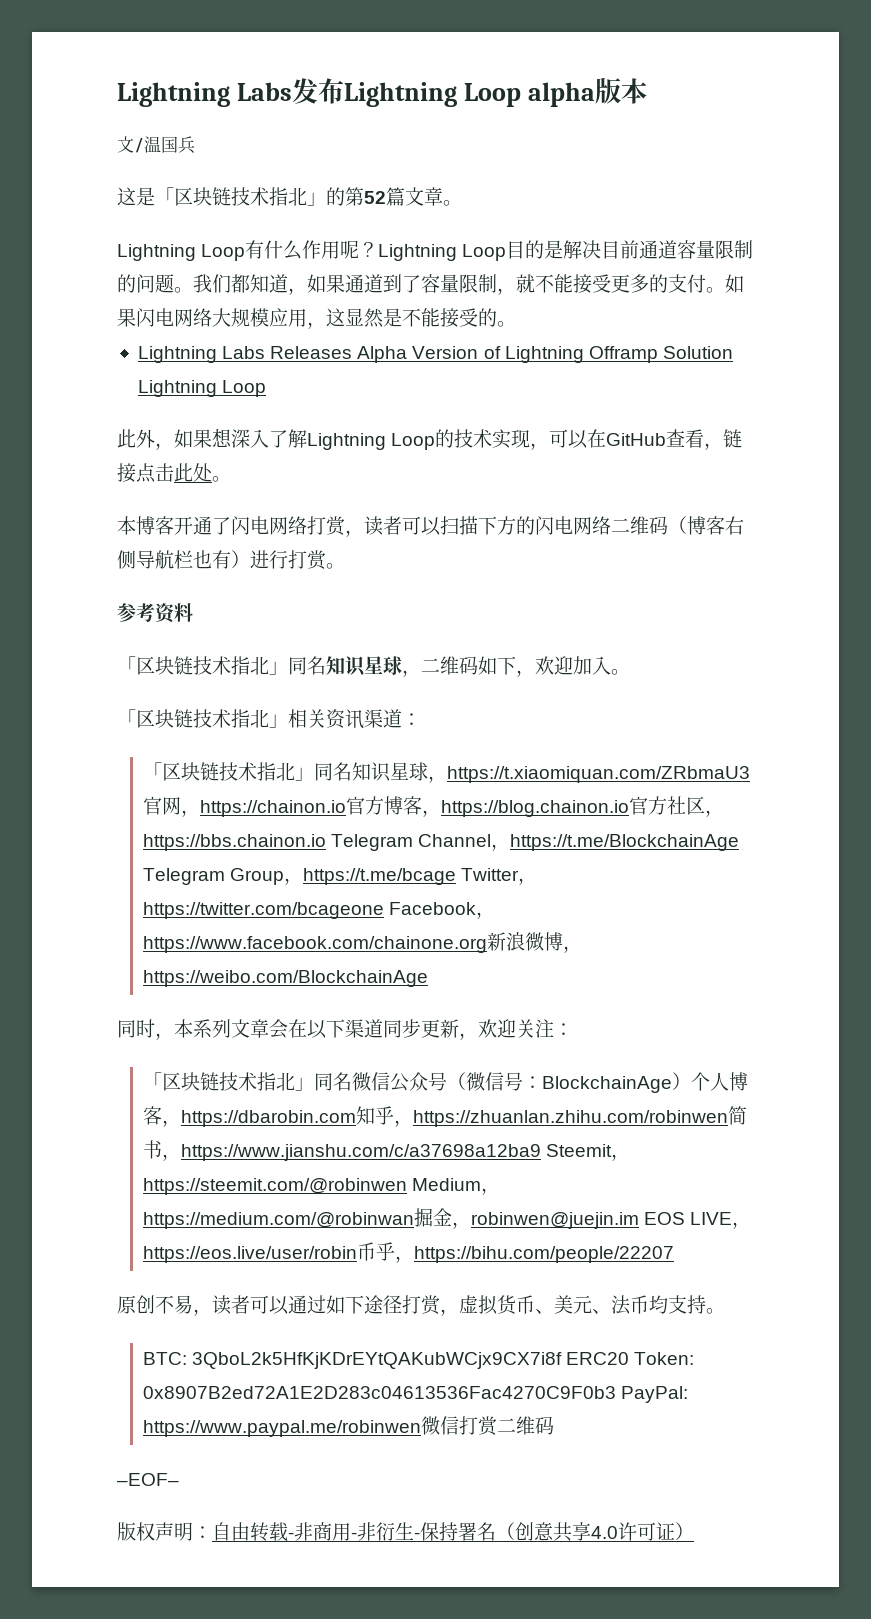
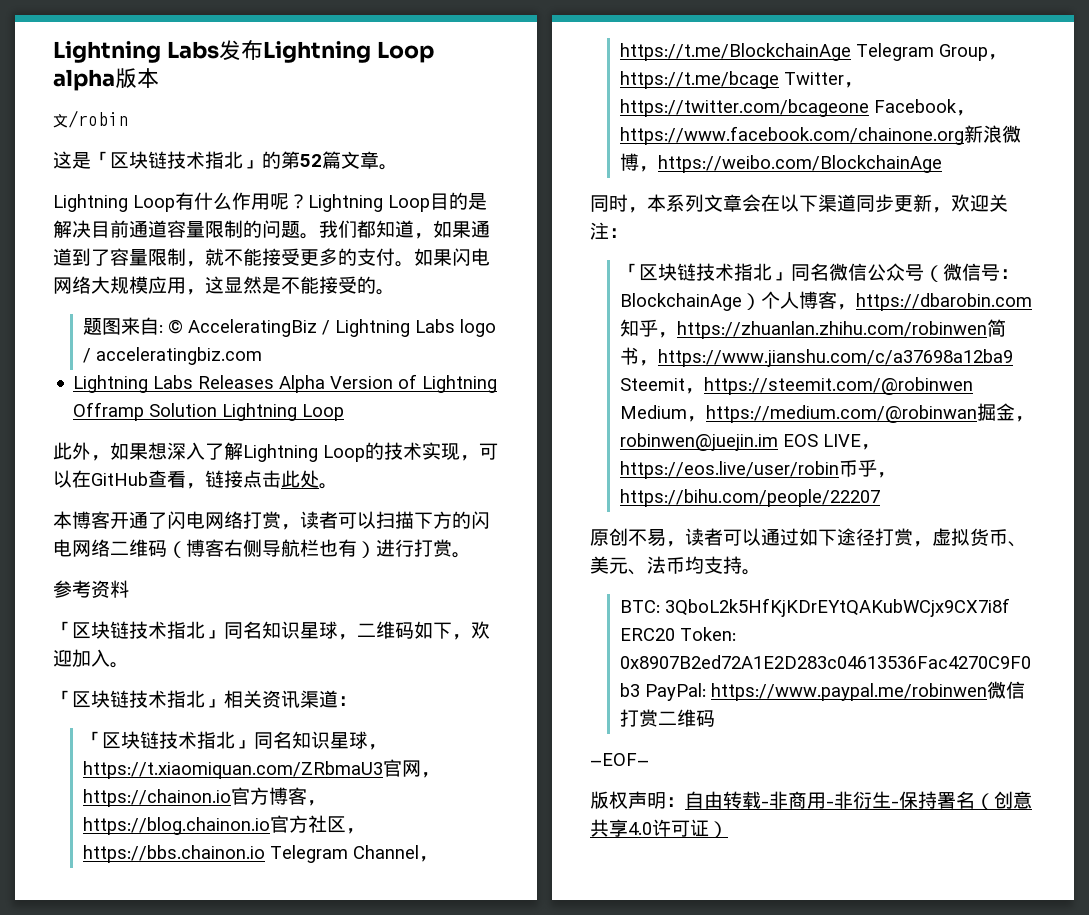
[134,136,195,154] /温国兵 -> [68,110,128,128] /robin
(516, 324) none -> [82,317,496,337] [82,347,262,365] // 题图来自: © AcceleratingBiz / Lightning Labs logo / acceleratingbiz.com

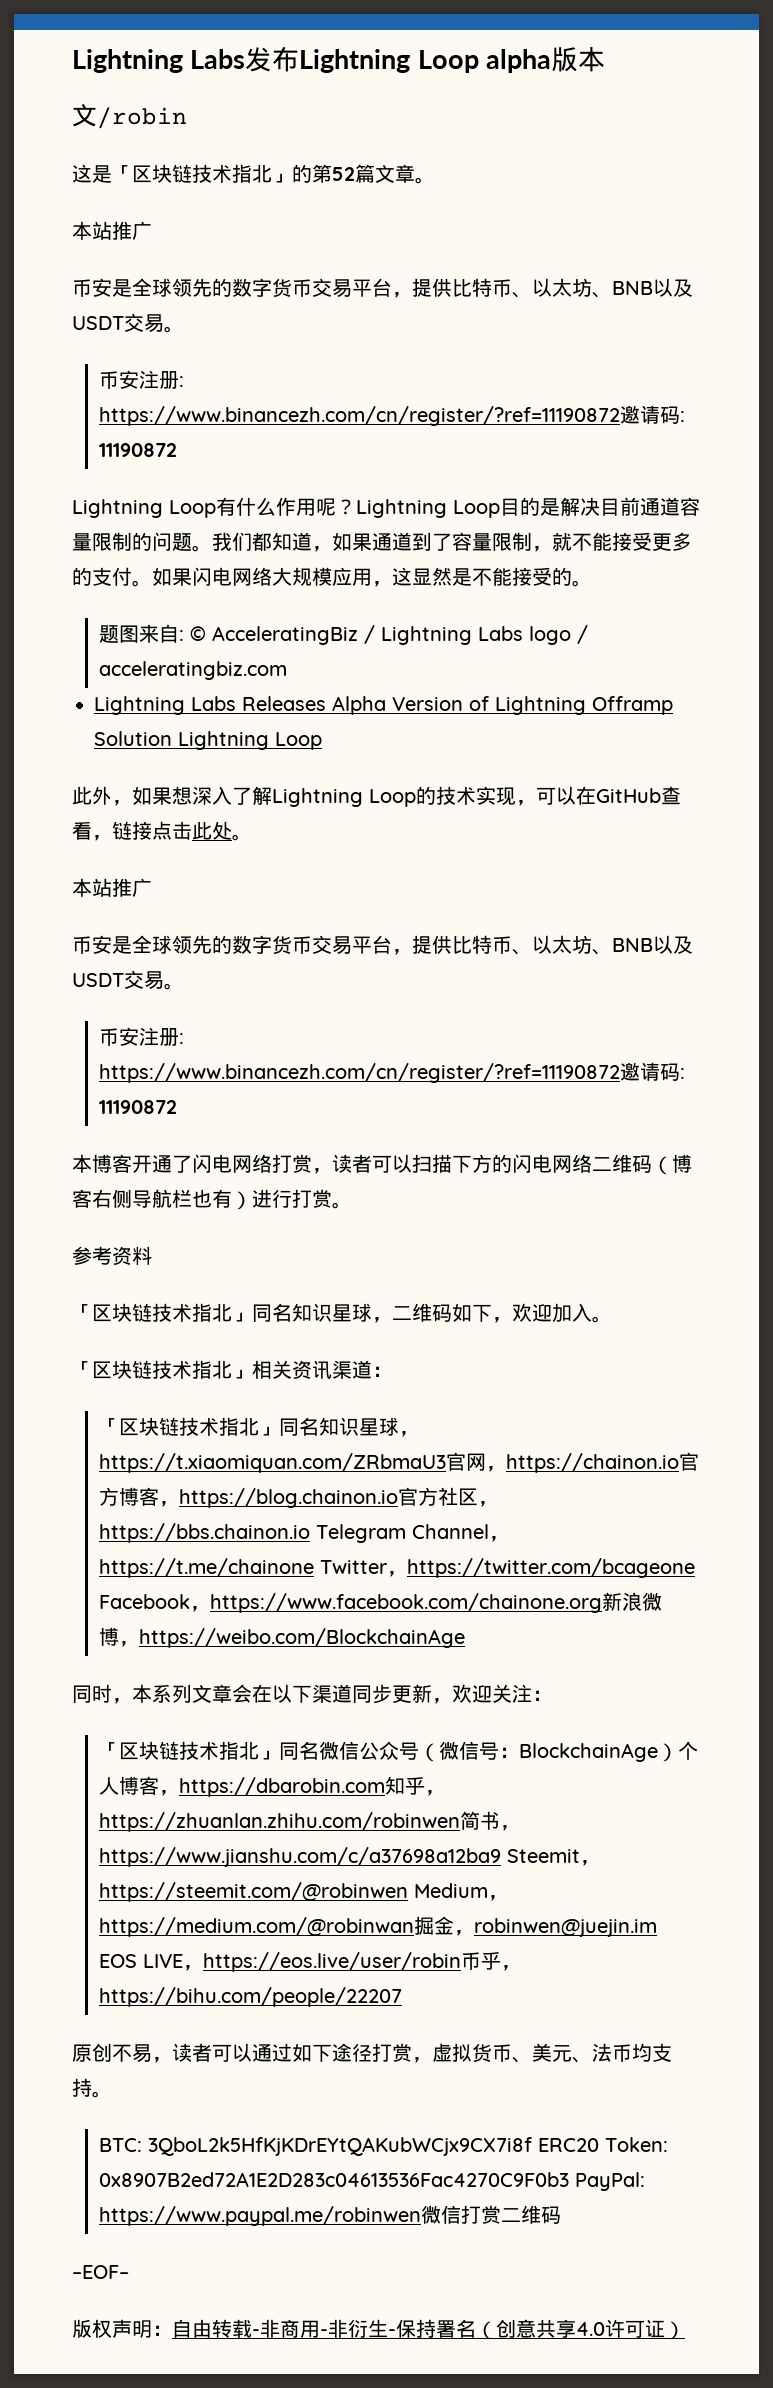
(398, 167) none -> [72,221,152,240] [72,278,693,298] [72,313,184,333] [99,370,185,389] [99,405,686,426] [99,443,178,457] // 本站推广 // 币安是全球领先的数字货币交易平台，提供比特币、以太坊、BNB以及USDT交易。 // 币安注册: https://www.binancezh.com/cn/register/?ref=11190872邀请码: 11190872
(338, 486) none -> [72,878,152,897] [72,935,693,955] [72,970,184,990] [99,1027,185,1046] [99,1062,686,1083] [99,1100,178,1114] // 本站推广 // 币安是全球领先的数字货币交易平台，提供比特币、以太坊、BNB以及USDT交易。 // 币安注册: https://www.binancezh.com/cn/register/?ref=11190872邀请码: 11190872
[619,43,1007,61] [619,71,779,89] https://t.me/BlockchainAge Telegram Group，https://t.me/bcage -> [99,1558,315,1578] https://t.me/chainone

